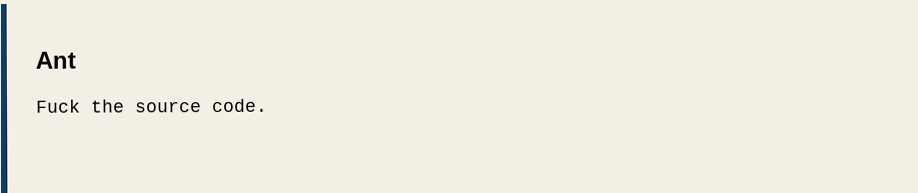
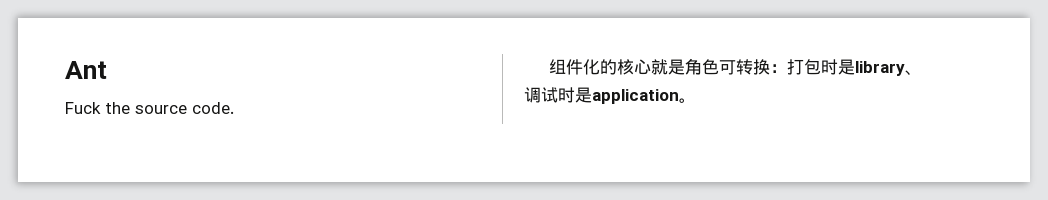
(268, 105) none -> [548,58,922,76] [524,87,696,104] // 组件化的核心就是角色可转换：打包时是library、调试时是application。

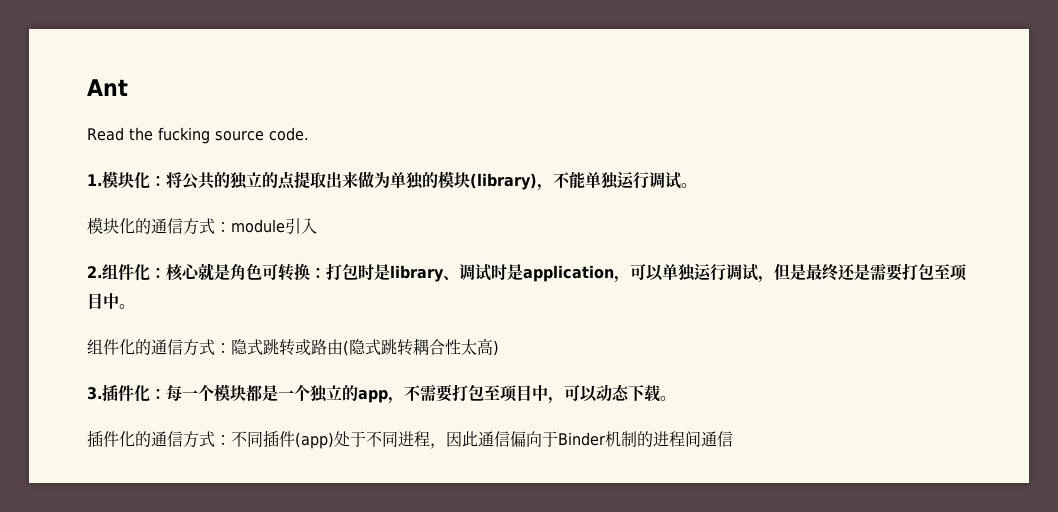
[65,102,130,114] Fuck the -> [87,127,210,144] Read the fucking
[548,59,617,75] 组件化的 -> [87,171,697,191] [87,217,317,235] [87,264,166,281] 1.模块化：将公共的独立的点提取出来做为单独的模块(library)，不能单独运行调试。 // 模块化的通信方式：module引入 // 2.组件化：
[679,98,696,103] 。 -> [614,263,967,283] [87,293,135,309] [87,338,499,356] [87,384,676,404] [87,430,733,449] ，可以单独运行调试，但是最终还是需要打包至项目中。 // 组件化的通信方式：隐式跳转或路由(隐式跳转耦合性太高) // 3.插件化：每一个模块都是一个独立的app，不需要打包至项目中，可以动态下载。 // 插件化的通信方式：不同插件(app)处于不同进程，因此通信偏向于Binder机制的进程间通信

